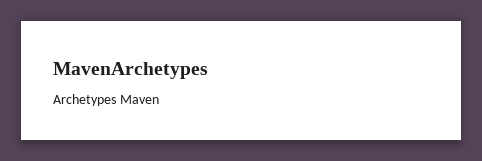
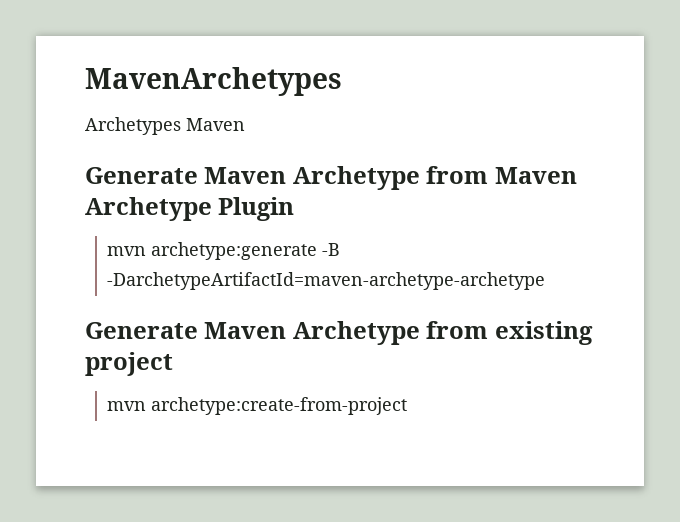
(159, 99) none -> [85,166,577,190] [85,197,295,221] [107,242,341,260] [107,272,546,290] [85,321,593,345] [85,352,173,376] [107,397,408,415] // Generate Maven Archetype from Maven Archetype Plugin // mvn archetype:generate -B -DarchetypeArtifactId=maven-archetype-archetype // Generate Maven Archetype from existing project // mvn archetype:create-from-project

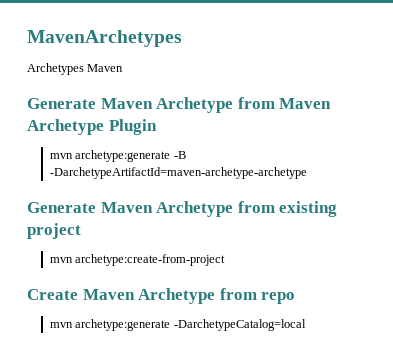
(408, 406) none -> [27,288,296,304] [49,319,306,331] // Create Maven Archetype from repo // mvn archetype:generate -DarchetypeCatalog=local

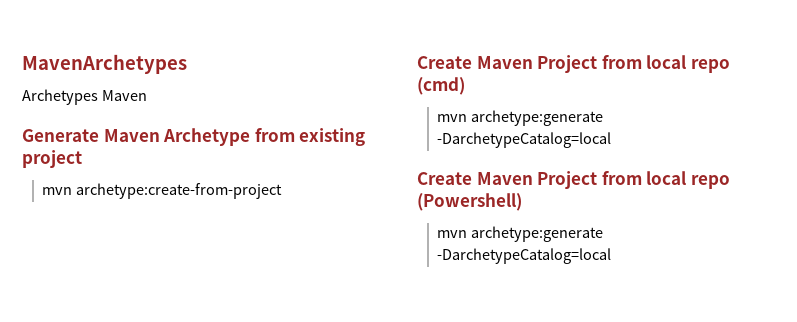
[27,97,332,113] [27,119,157,135] [49,150,186,162] [49,167,307,179] // Generate Maven Archetype from Maven Archetype Plugin // mvn archetype:generate -B -DarchetypeArtifactId=maven-archetype-archetype -> (147, 95) none
[138,288,296,304] [49,319,306,331] Archetype from repo // mvn archetype:generate -DarchetypeCatalog=local -> [537,55,730,73] [417,77,465,95] [436,110,603,126] [436,132,611,148] [417,171,730,189] [417,193,522,211] [436,226,603,242] [436,248,611,264] Project from local repo (cmd) // mvn archetype:generate -DarchetypeCatalog=local // Create Maven Project from local repo (Powershell) // mvn archetype:generate -DarchetypeCatalog=local

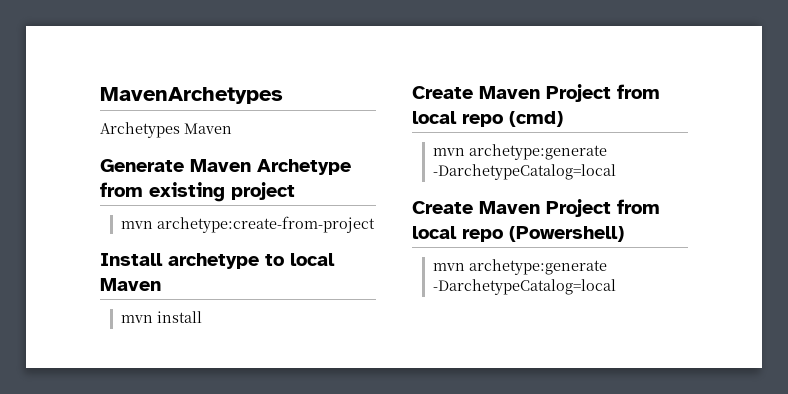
(282, 191) none -> [100,253,335,269] [100,278,161,291] [120,311,202,323] // Install archetype to local Maven // mvn install

